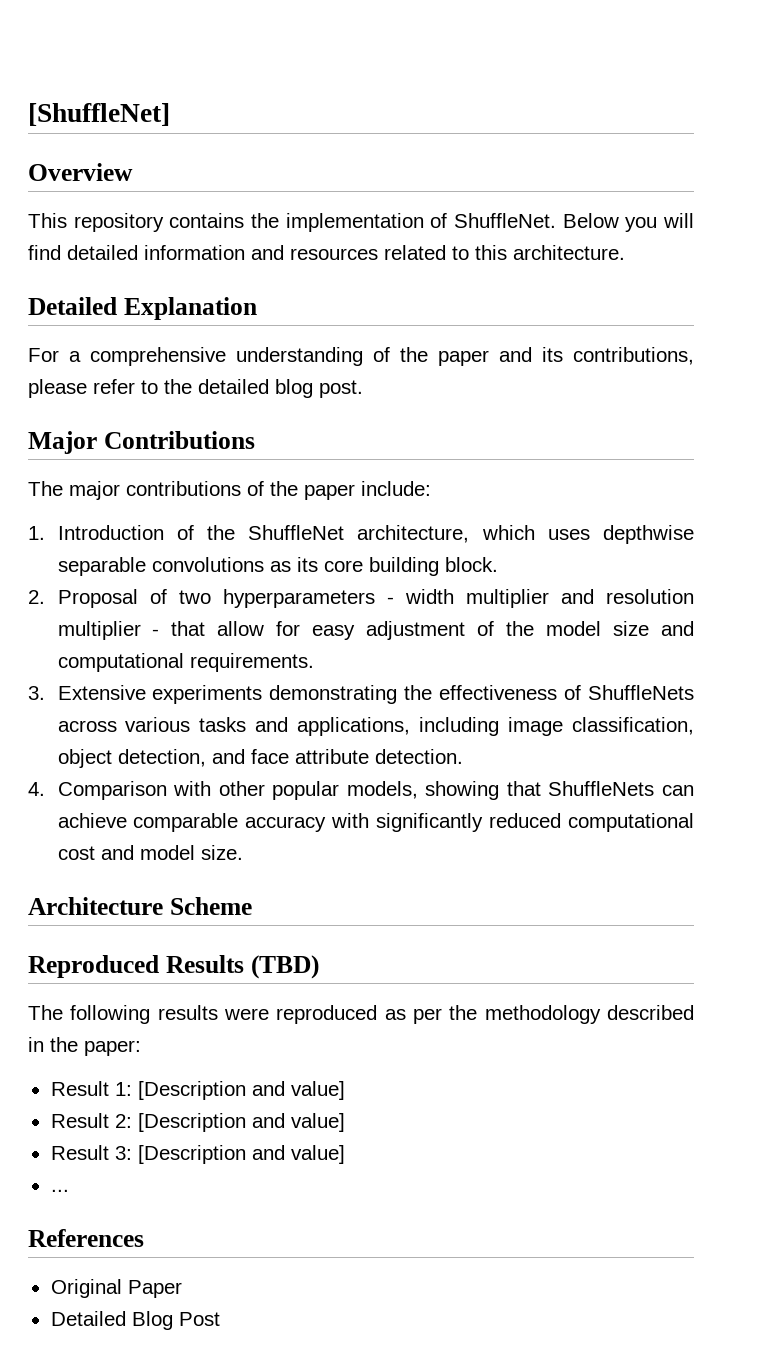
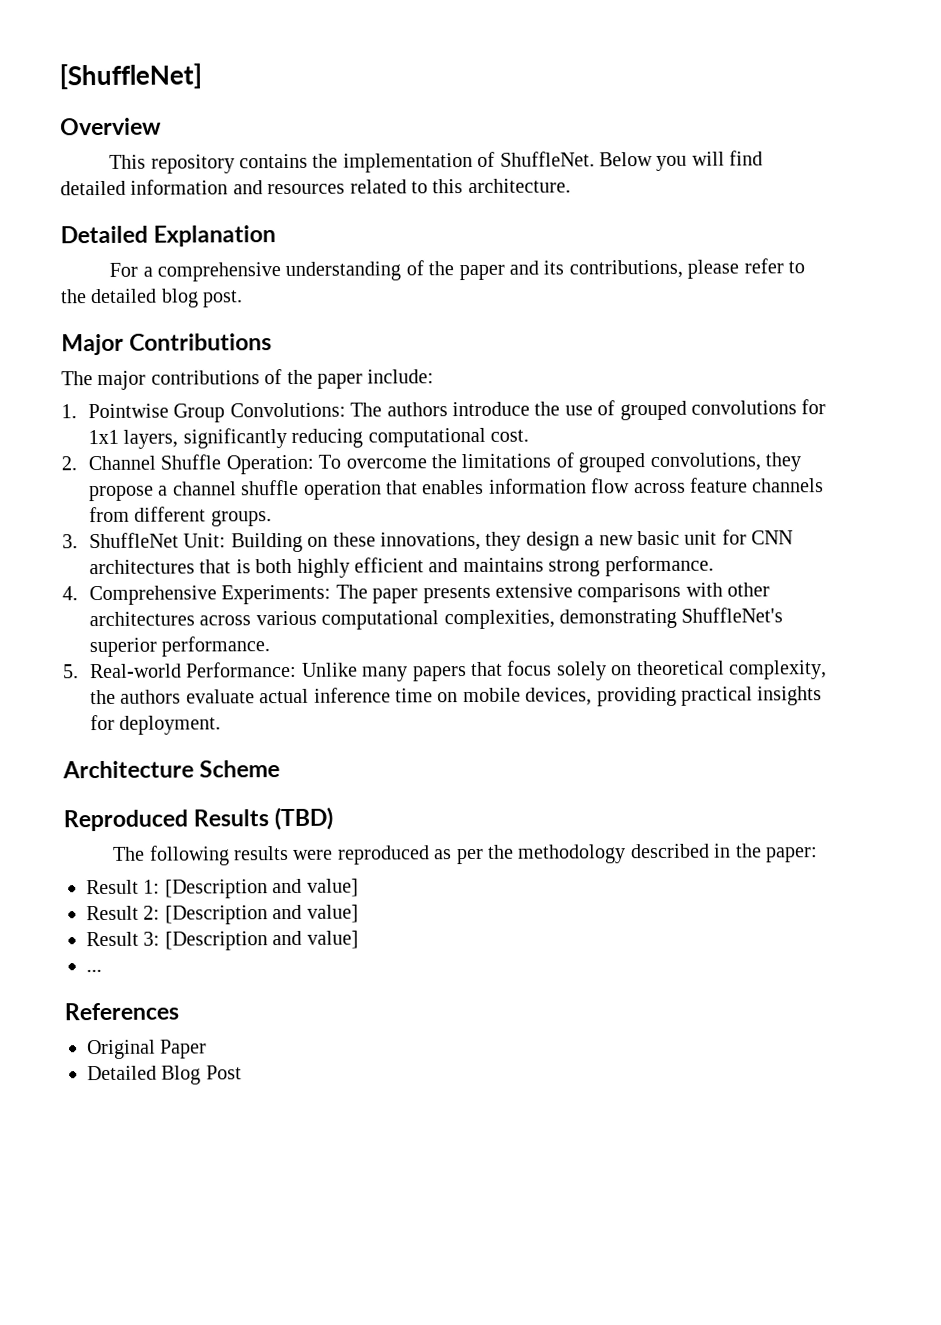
[57,525,694,544] [57,557,498,576] [28,589,694,608] [57,621,694,640] [57,653,314,672] [28,685,694,704] [57,717,694,736] [57,749,463,768] [28,781,694,800] [57,813,694,832] [57,845,243,860] Introduction of the ShuffleNet architecture, which uses depthwise separable convolutions as its core building block. // 2. Proposal of two hyperparameters - width multiplier and resolution multiplier - that allow for easy adjustment of the model size and computational requirements. // 3. Extensive experiments demonstrating the effectiveness of ShuffleNets across various tasks and applications, including image classification, object detection, and face attribute detection. // 4. Comparison with other popular models, showing that ShuffleNets can achieve comparable accuracy with significantly reduced computational cost and model size. -> [87,399,827,423] [87,427,529,449] [61,452,801,475] [88,477,825,502] [88,506,272,527] [62,529,794,553] [88,555,714,578] [62,582,771,606] [88,607,784,630] [88,636,271,658] [63,660,827,682] [89,686,823,707] [89,714,222,735] Pointwise Group Convolutions: The authors introduce the use of grouped convolutions for 1x1 layers, significantly reducing computational cost. // 2. Channel Shuffle Operation: To overcome the limitations of grouped convolutions, they propose a channel shuffle operation that enables information flow across feature channels from different groups. // 3. ShuffleNet Unit: Building on these innovations, they design a new basic unit for CNN architectures that is both highly efficient and maintains strong performance. // 4. Comprehensive Experiments: The paper presents extensive comparisons with other architectures across various computational complexities, demonstrating ShuffleNet's superior performance. // 5. Real-world Performance: Unlike many papers that focus solely on theoretical complexity, the authors evaluate actual inference time on mobile devices, providing practical insights for deployment.

